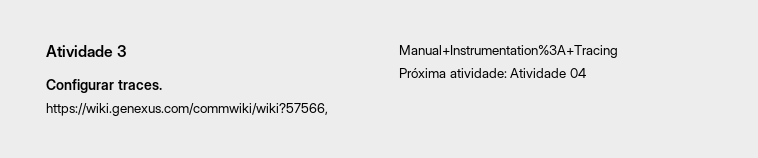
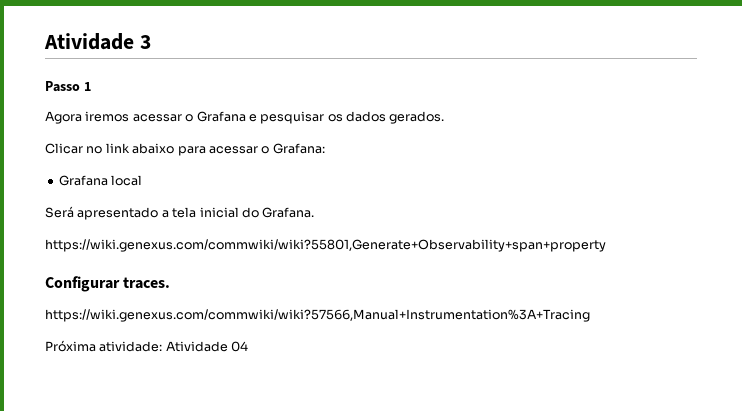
(128, 51) none -> [45,81,91,92] [45,111,445,124] [45,143,325,156] [58,175,143,186] [45,206,315,220] [45,239,606,252] // Passo 1 // Agora iremos acessar o Grafana e pesquisar os dados gerados. // Clicar no link abaixo para acessar o Grafana: // Grafana local // Será apresentado a tela inicial do Grafana. // https://wiki.genexus.com/commwiki/wiki?55801,Generate+Observability+span+property

